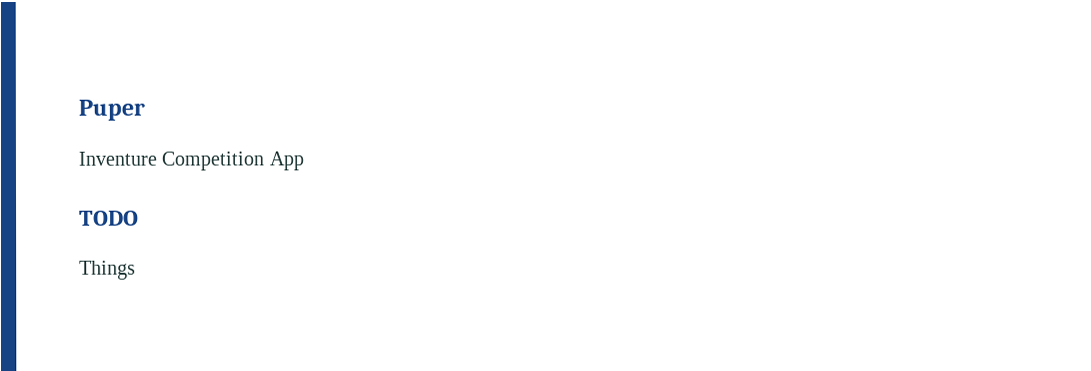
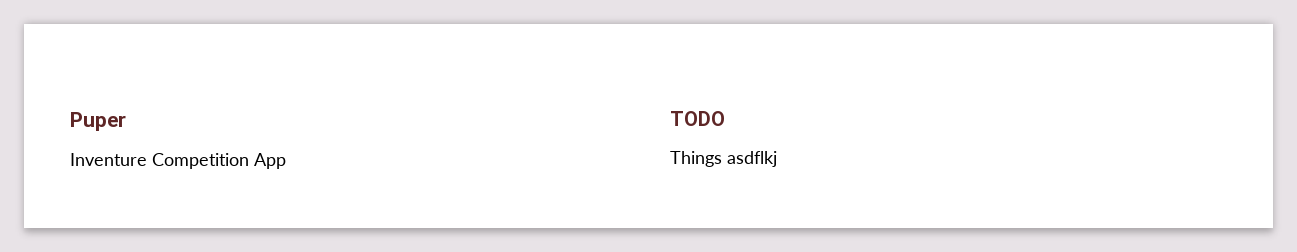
(136, 270) none -> [727,151,777,167] asdflkj

